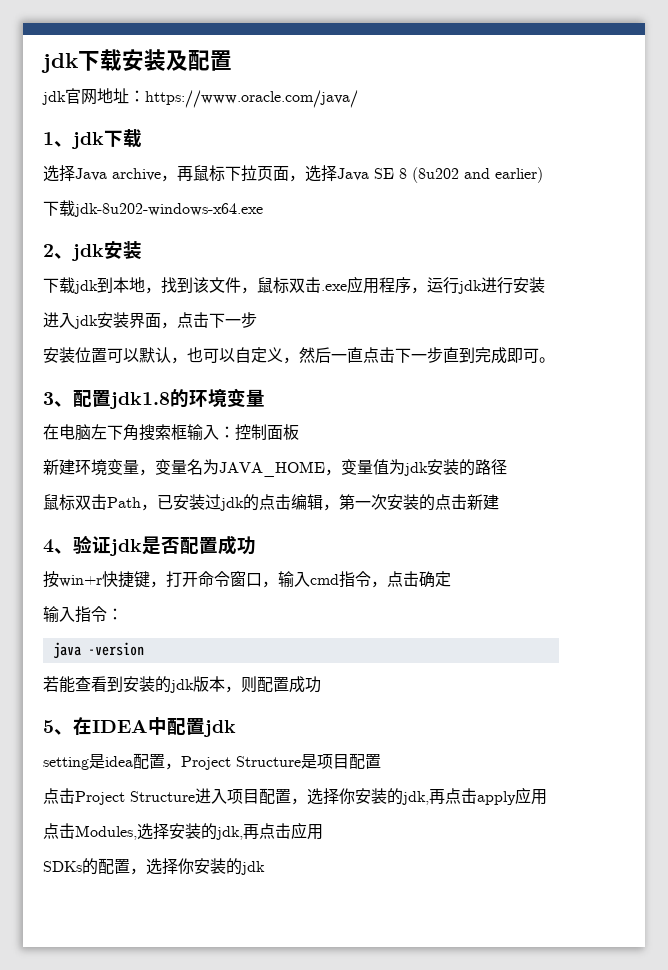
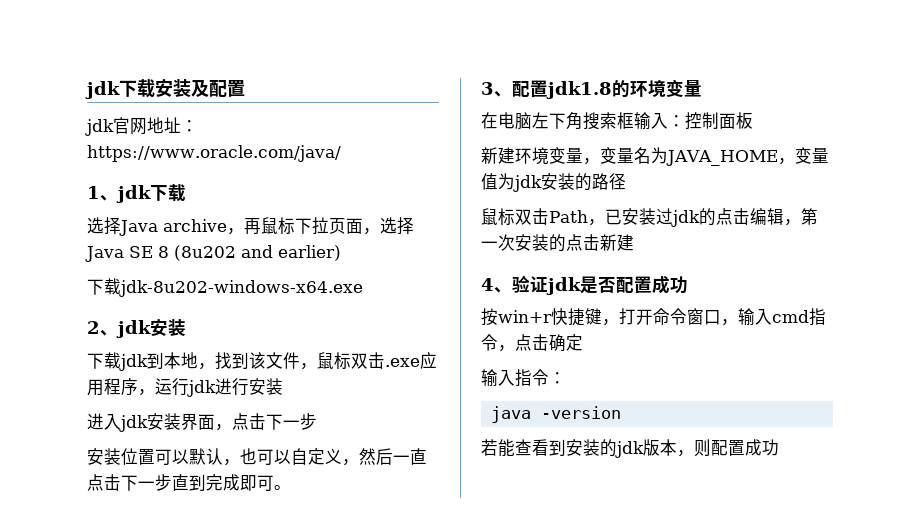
[43,717,236,737] [43,753,381,770] [43,787,547,805] [43,822,323,840] [43,858,265,875] // 5、在IDEA中配置jdk // setting是idea配置，Project Structure是项目配置 // 点击Project Structure进入项目配置，选择你安装的jdk,再点击apply应用 // 点击Modules,选择安装的jdk,再点击应用 // SDKs的配置，选择你安装的jdk -> (779, 447) none

